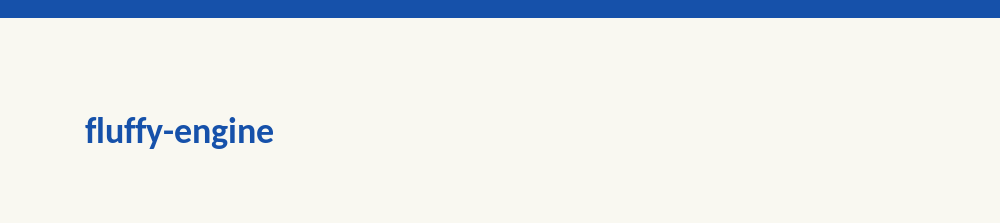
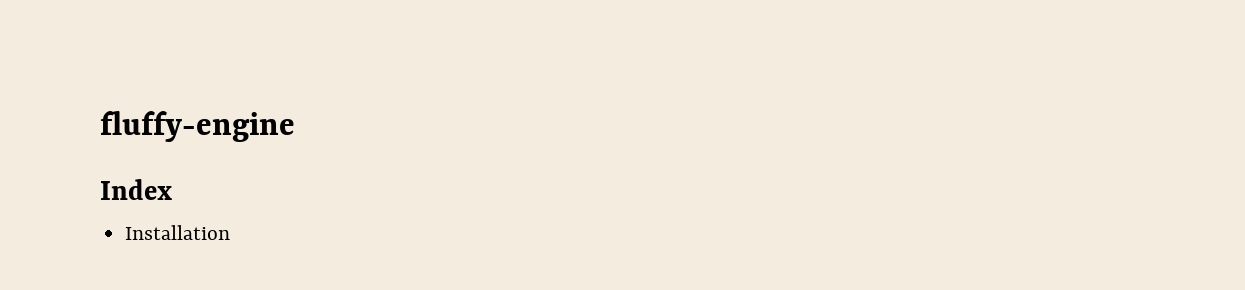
(274, 133) none -> [100,179,172,200] [125,225,231,240] // Index // Installation

